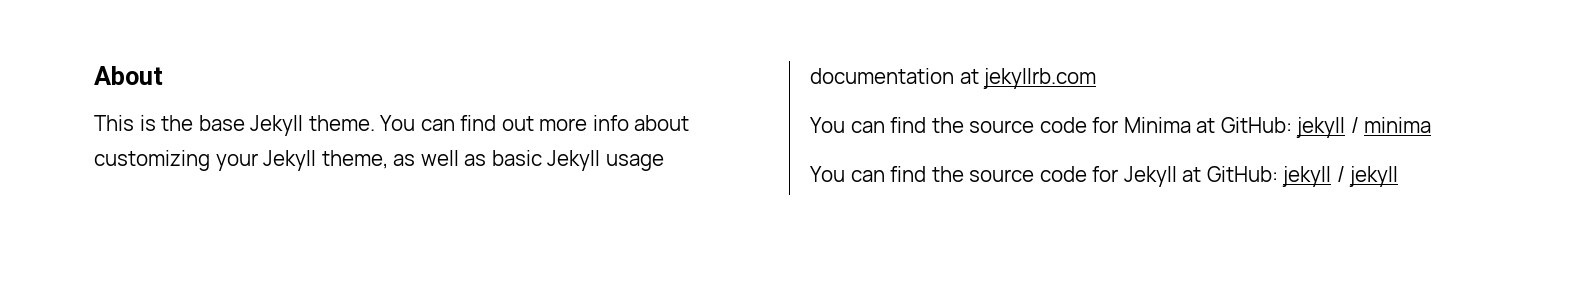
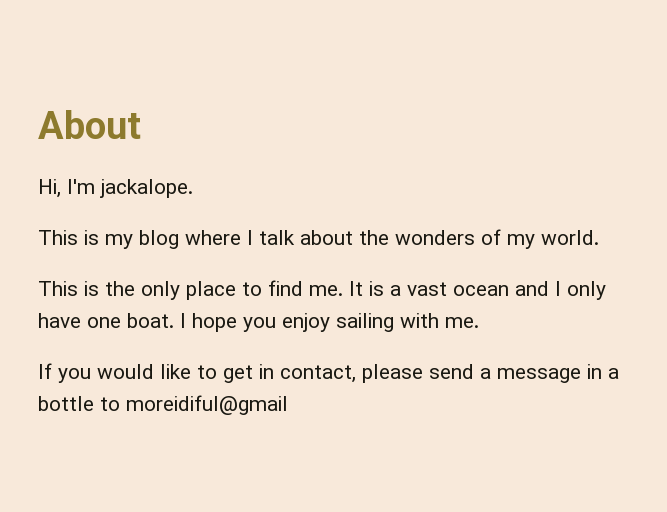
[94,115,690,136] [94,150,664,171] [810,68,1097,89] [810,117,1432,138] [810,166,1399,187] This is the base Jekyll theme. You can find out more info about customizing your Jekyll theme, as well as basic Jekyll usage documentation at jekyllrb.com // You can find the source code for Minima at GitHub: jekyll / minima // You can find the source code for Jekyll at GitHub: jekyll / jekyll -> [38,179,193,198] [38,229,599,249] [38,280,606,300] [38,313,479,332] [38,363,619,383] [38,395,288,415] Hi, I'm jackalope. // This is my blog where I talk about the wonders of my world. // This is the only place to find me. It is a vast ocean and I only have one boat. I hope you enjoy sailing with me. // If you would like to get in contact, please send a message in a bottle to moreidiful@gmail

